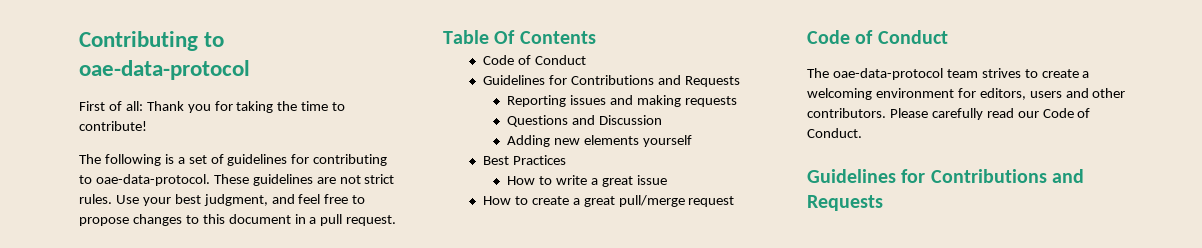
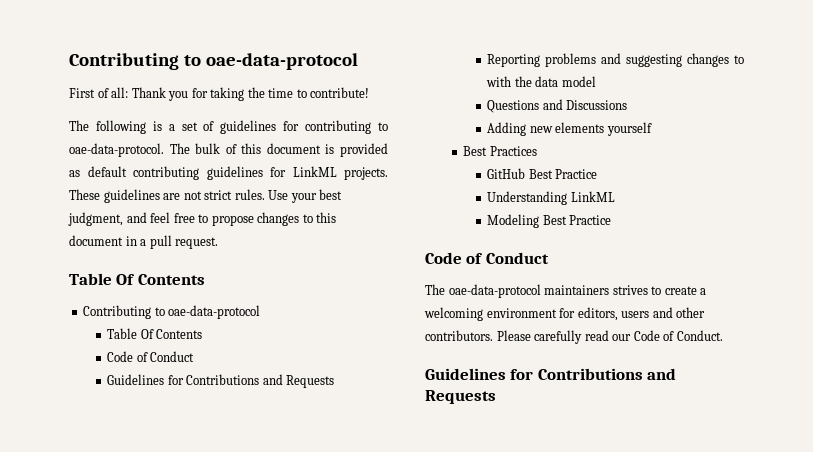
(210, 180) none -> [169,143,388,157] [69,166,388,180] The bulk of this document is provided as default contributing guidelines for LinkML projects.
(596, 37) none -> [83,305,261,319] [107,328,203,339] // Contributing to oae-data-protocol // Table Of Contents
[569,95,737,107] issues and making requests -> [545,53,744,67] [486,76,596,87] problems and suggesting changes to with the data model
[598,115,662,125] Discussion -> [566,100,628,110] Discussions
[506,175,667,187] [482,195,735,207] How to write a great issue // How to create a great pull/merge request -> [487,168,598,179] [487,191,615,205] [487,214,612,228] GitHub Best Practice // Understanding LinkML // Modeling Best Practice
[946,69,978,78] team -> [544,285,610,295] maintainers

